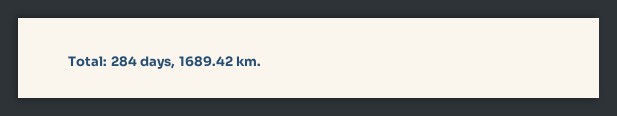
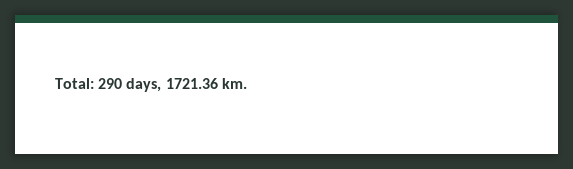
[110,56,233,69] 284 days, 1689.42 -> [98,78,218,92] 290 days, 1721.36

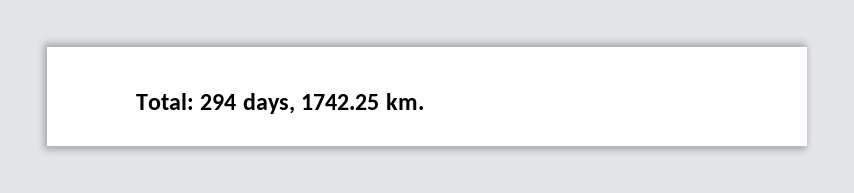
[98,78,218,92] 290 days, 1721.36 -> [200,93,380,114] 294 days, 1742.25

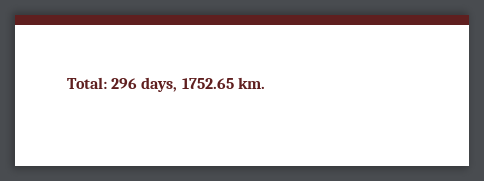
[200,93,380,114] 294 days, 1742.25 -> [111,77,234,92] 296 days, 1752.65

